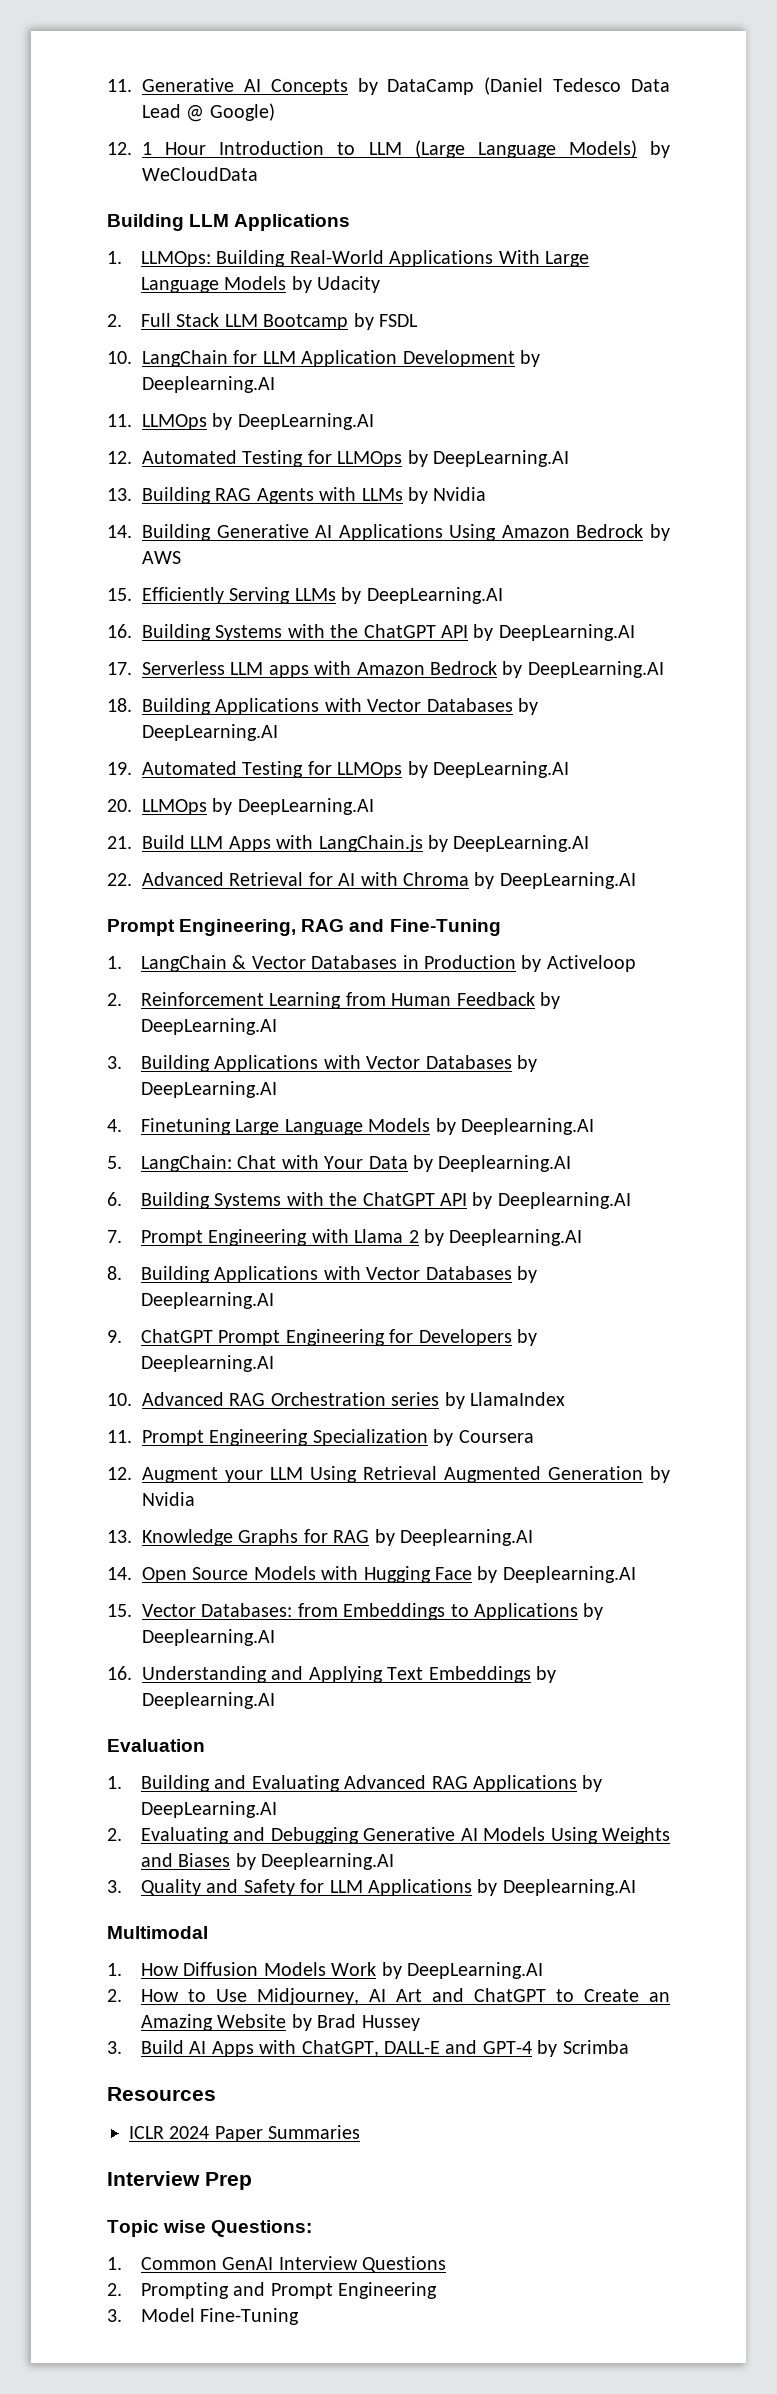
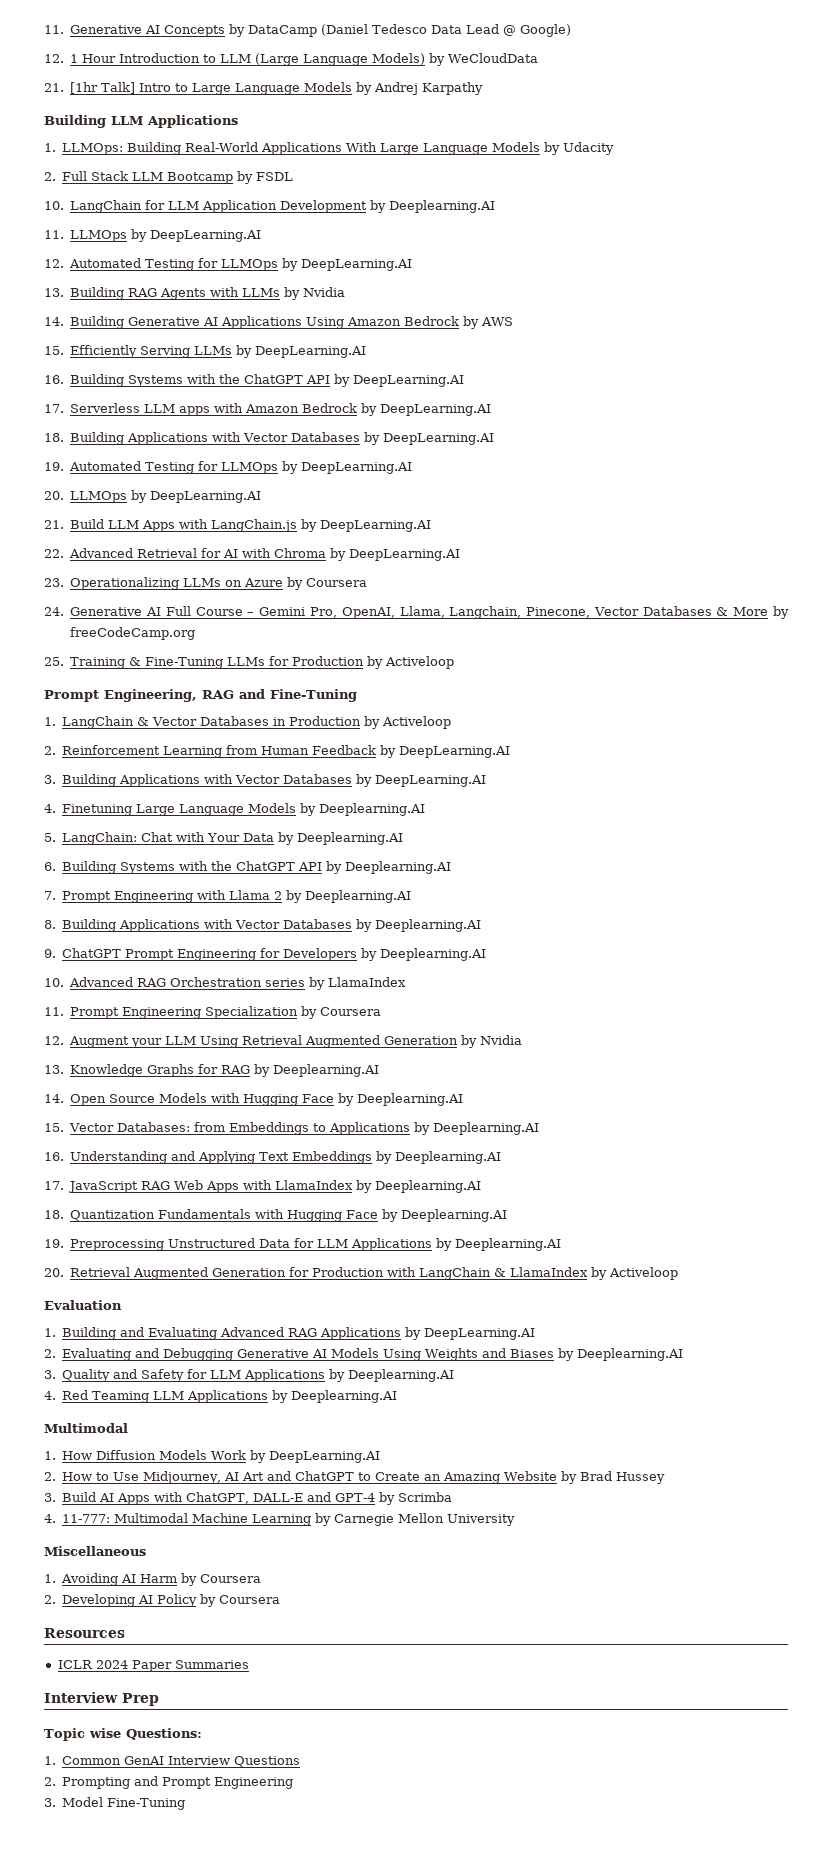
(258, 174) none -> [44,82,484,95] // 21. [1hr Talk] Intro to Large Language Models by Andrej Karpathy
(636, 880) none -> [44,577,368,590] [44,606,789,619] [70,627,196,640] [44,656,455,669] // 23. Operationalizing LLMs on Azure by Coursera // 24. Generative AI Full Course – Gemini Pro, OpenAI, Llama, Langchain, Pinecone, Vector Databases & More by freeCodeCamp.org // 25. Training & Fine-Tuning LLMs for Production by Activeloop
(275, 1700) none -> [44,1180,482,1193] [44,1209,508,1222] [44,1238,562,1251] [44,1267,679,1280] // 17. JavaScript RAG Web Apps with LlamaIndex by Deeplearning.AI // 18. Quantization Fundamentals with Hugging Face by Deeplearning.AI // 19. Preprocessing Unstructured Data for LLM Applications by Deeplearning.AI // 20. Retrieval Augmented Generation for Production with LangChain & LlamaIndex by Activeloop
(636, 1887) none -> [44,1390,398,1403] // 4. Red Teaming LLM Applications by Deeplearning.AI
(629, 2047) none -> [44,1513,516,1526] [44,1546,146,1556] [44,1573,262,1586] [44,1594,281,1607] // 4. 11-777: Multimodal Machine Learning by Carnegie Mellon University // Miscellaneous // 1. Avoiding AI Harm by Coursera // 2. Developing AI Policy by Coursera

